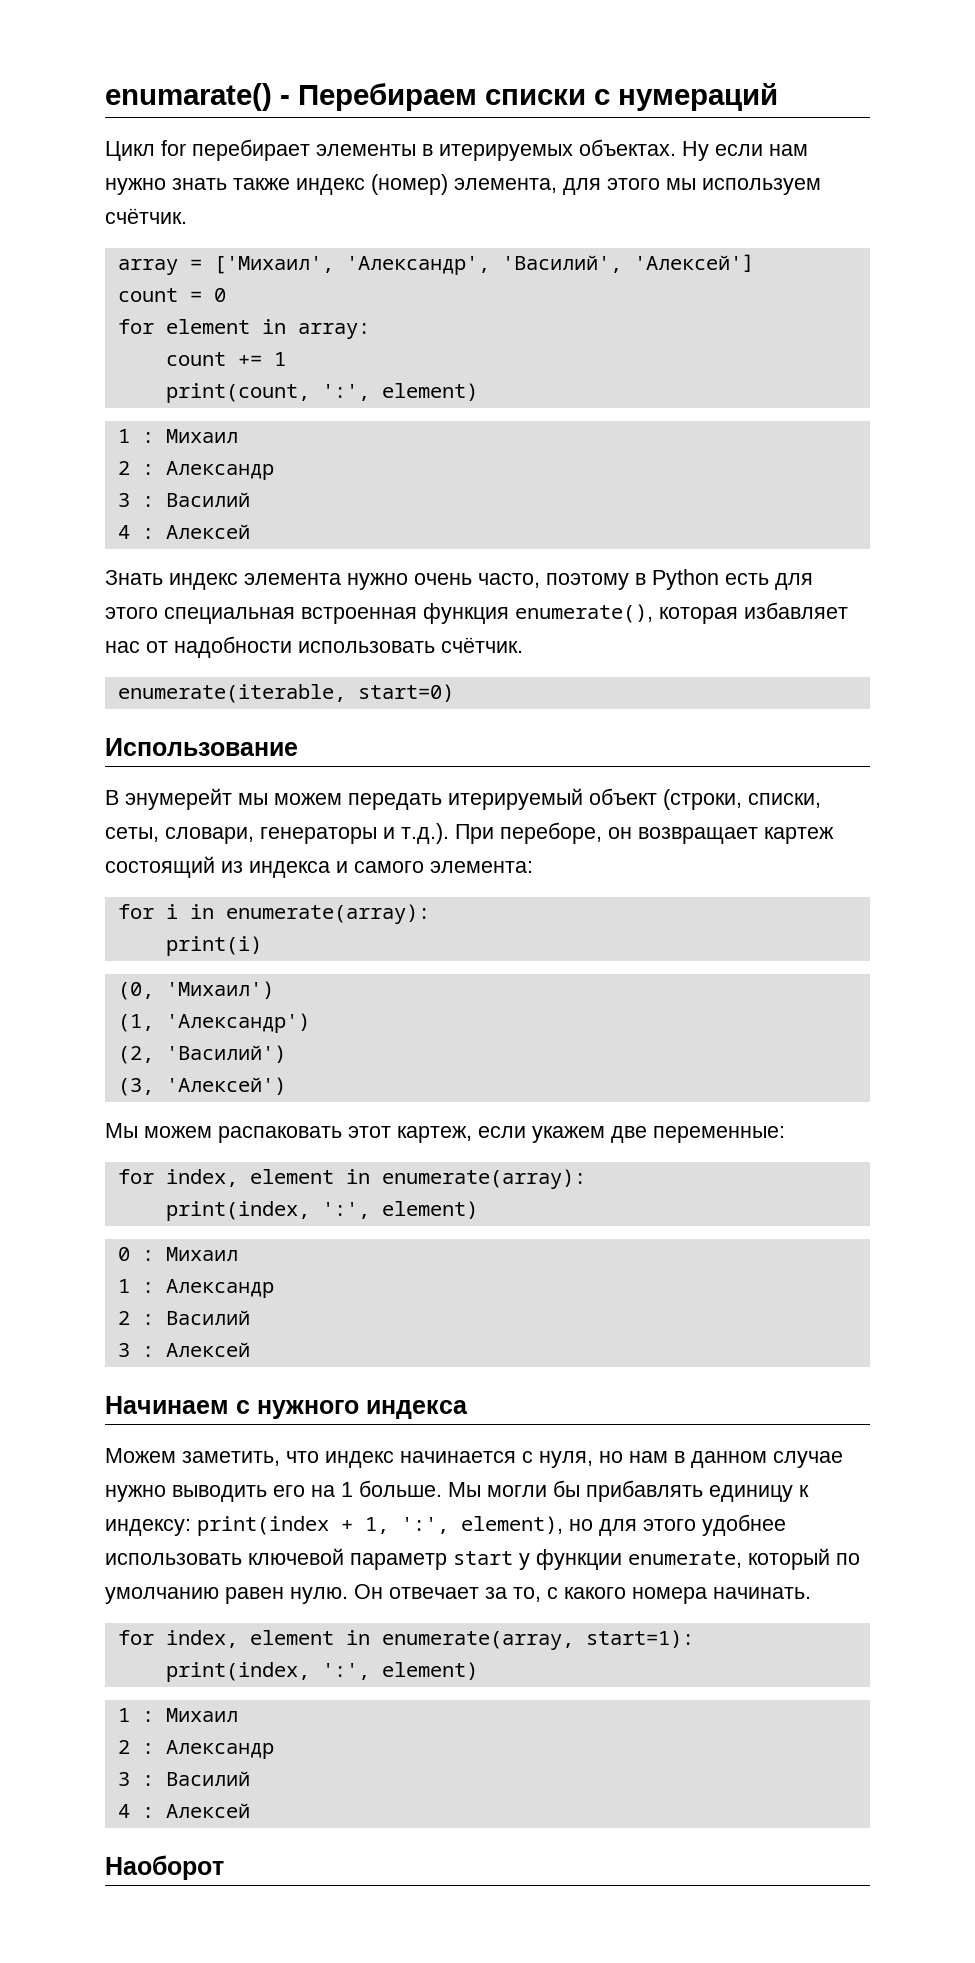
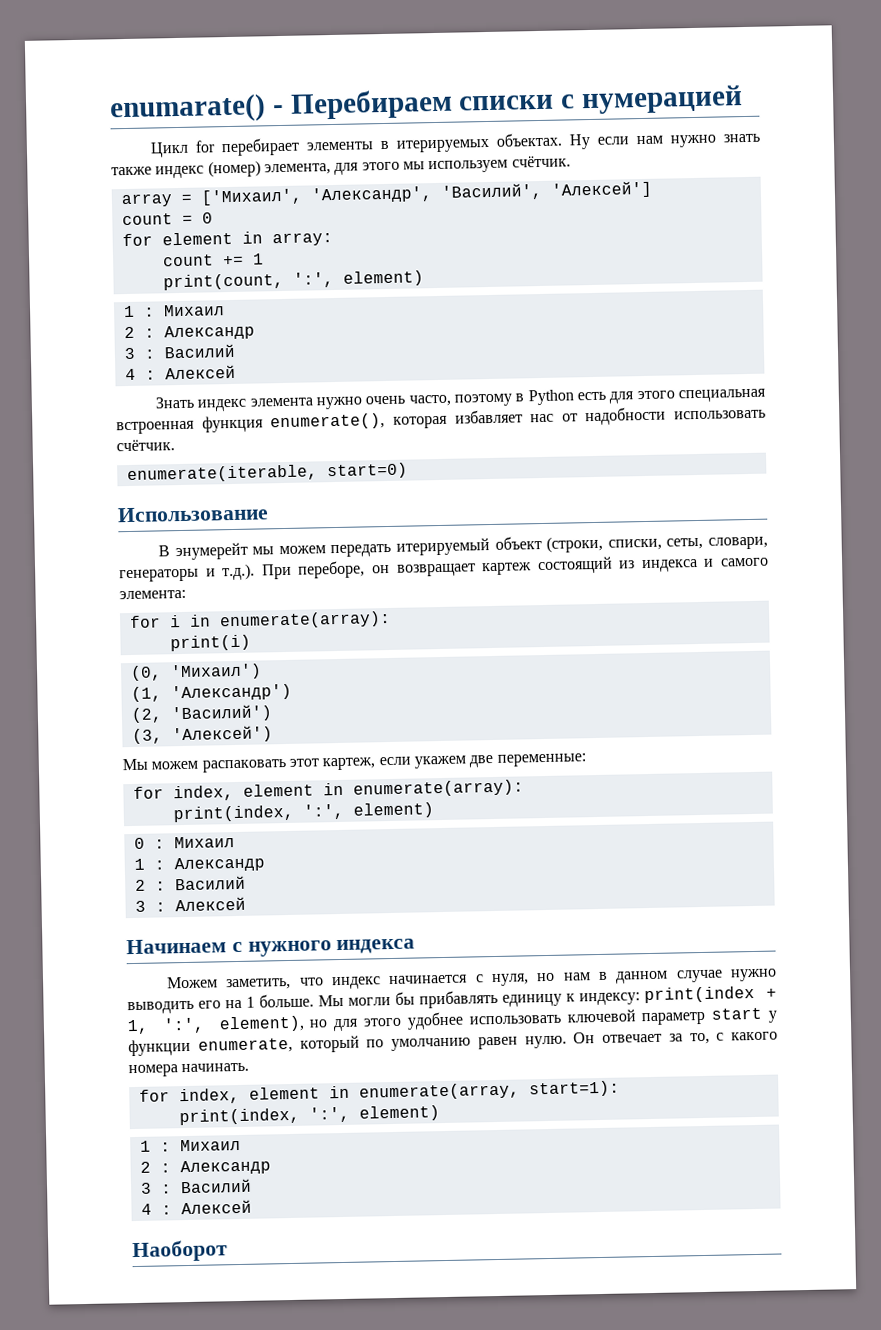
[618,83,778,111] нумераций -> [581,85,744,115] нумерацией

